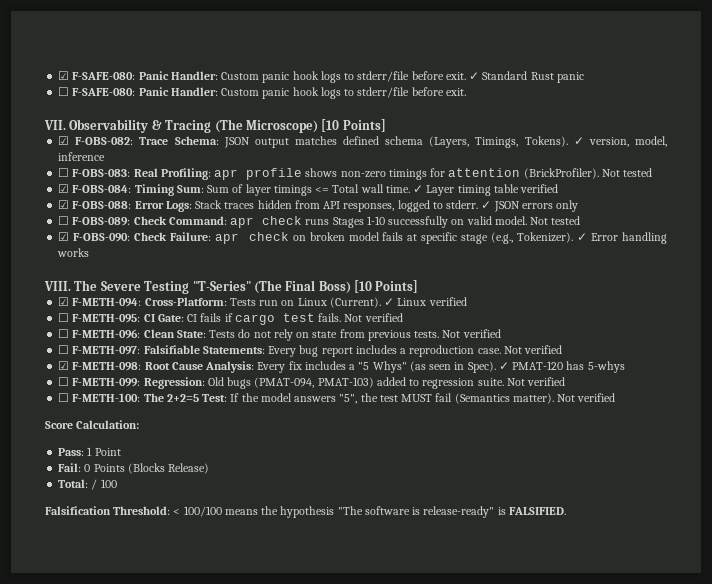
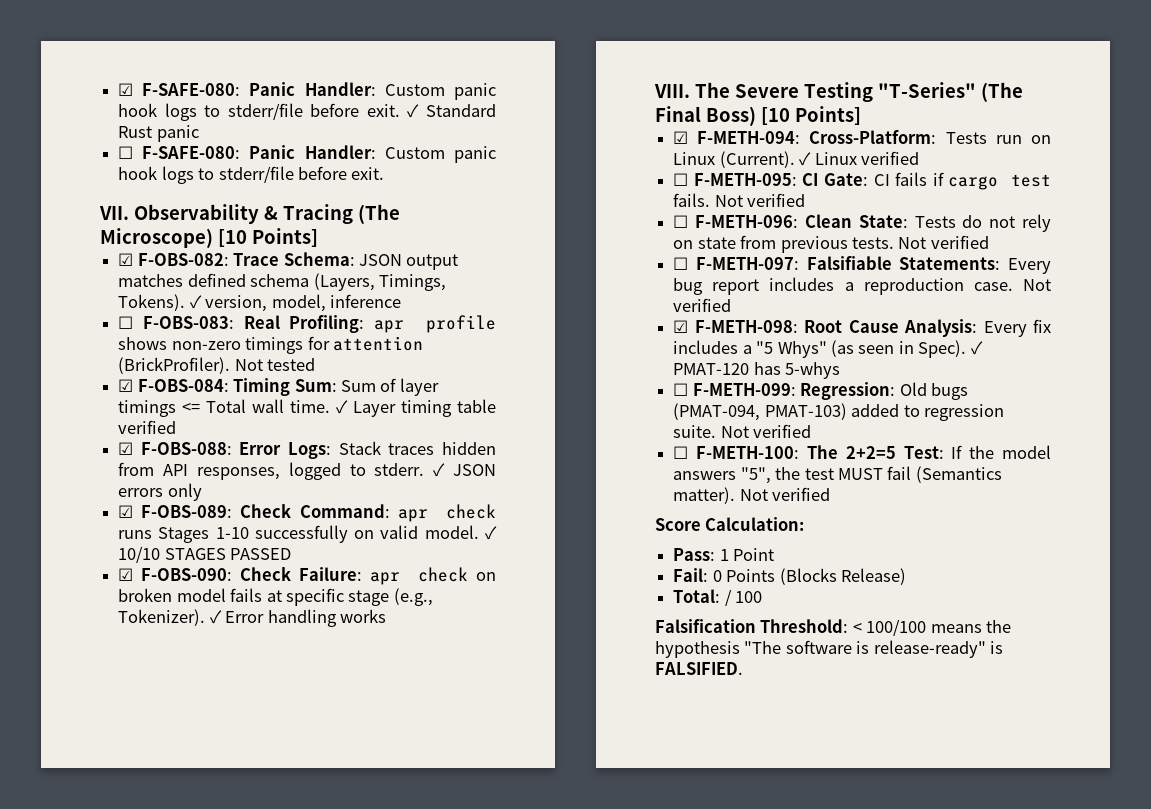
[58,216,70,225] ☐ -> [118,505,134,518] ☑
[530,216,581,225] Not tested -> [485,526,498,540] [118,546,292,563] ✓ 10/10 STAGES PASSED

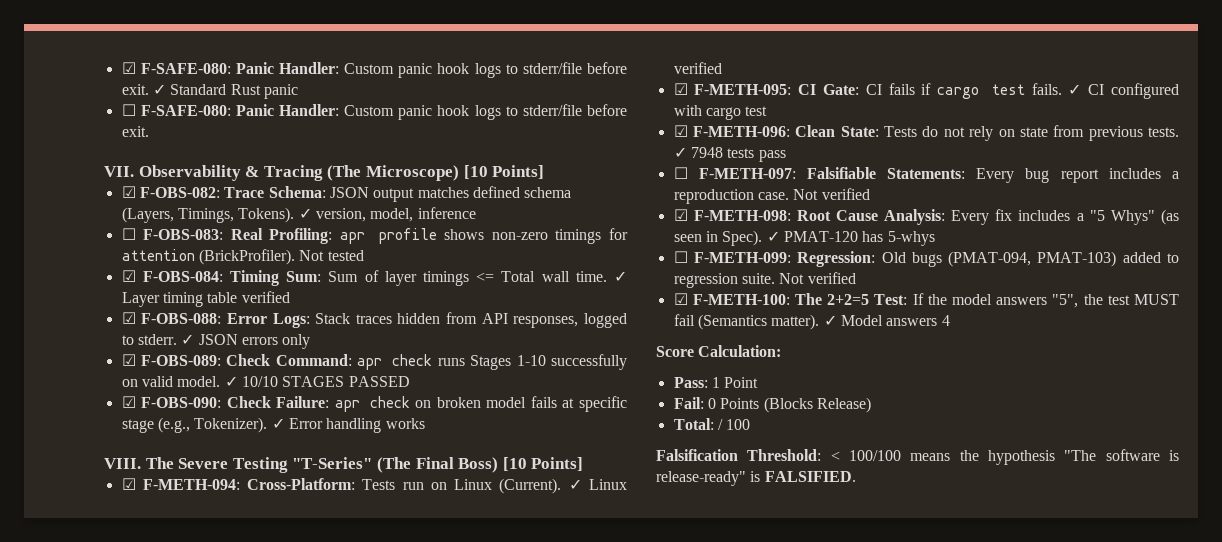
[673,173,689,186] ☐ -> [673,83,688,95] ☑
[714,193,806,207] [673,215,689,228] Not verified // ☐ -> [1068,83,1179,99] [673,105,768,120] [673,125,688,137] ✓ CI configured with cargo test // ☑
[898,235,989,249] Not verified -> [673,147,786,162] ✓ 7948 tests pass
[673,446,689,459] ☐ -> [673,293,688,305] ☑
[739,487,831,501] Not verified -> [823,315,950,326] ✓ Model answers 4

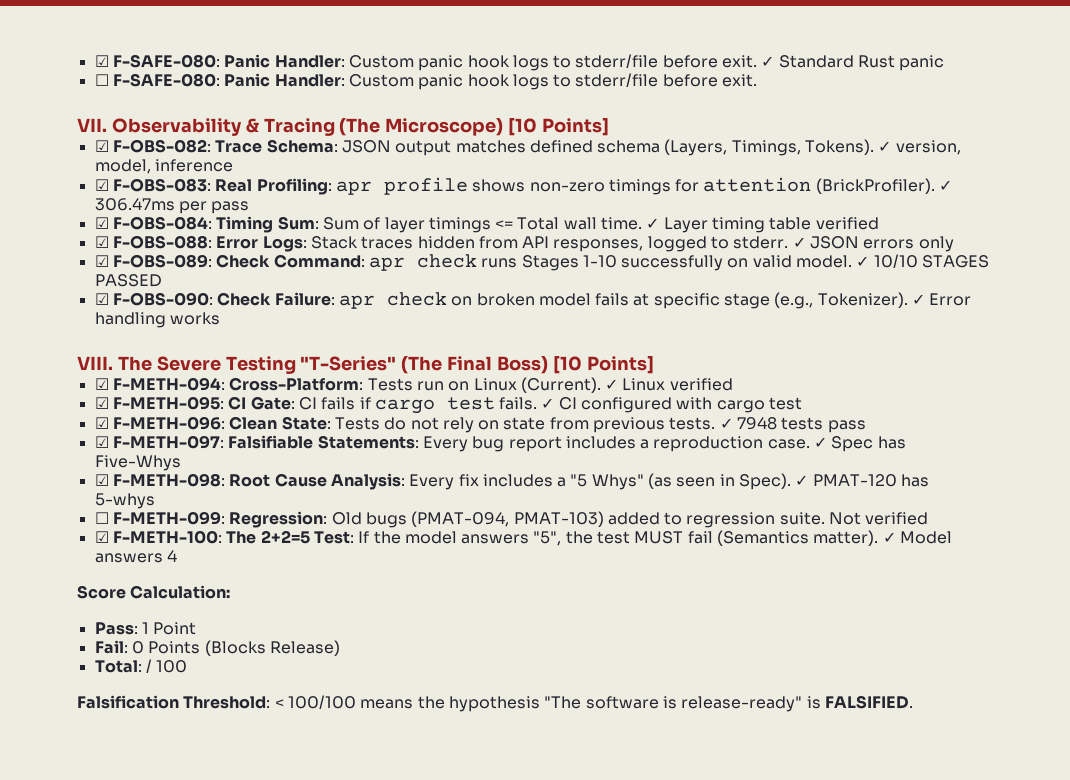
[121,228,136,240] ☐ -> [94,179,109,191] ☑
[299,250,364,261] Not tested -> [939,180,953,191] [94,198,250,214] ✓ 306.47ms per pass
[673,167,688,179] ☐ -> [94,436,109,448] ☑
[793,188,870,200] Not verified -> [814,436,906,452] [94,455,181,471] ✓ Spec has Five-Whys

